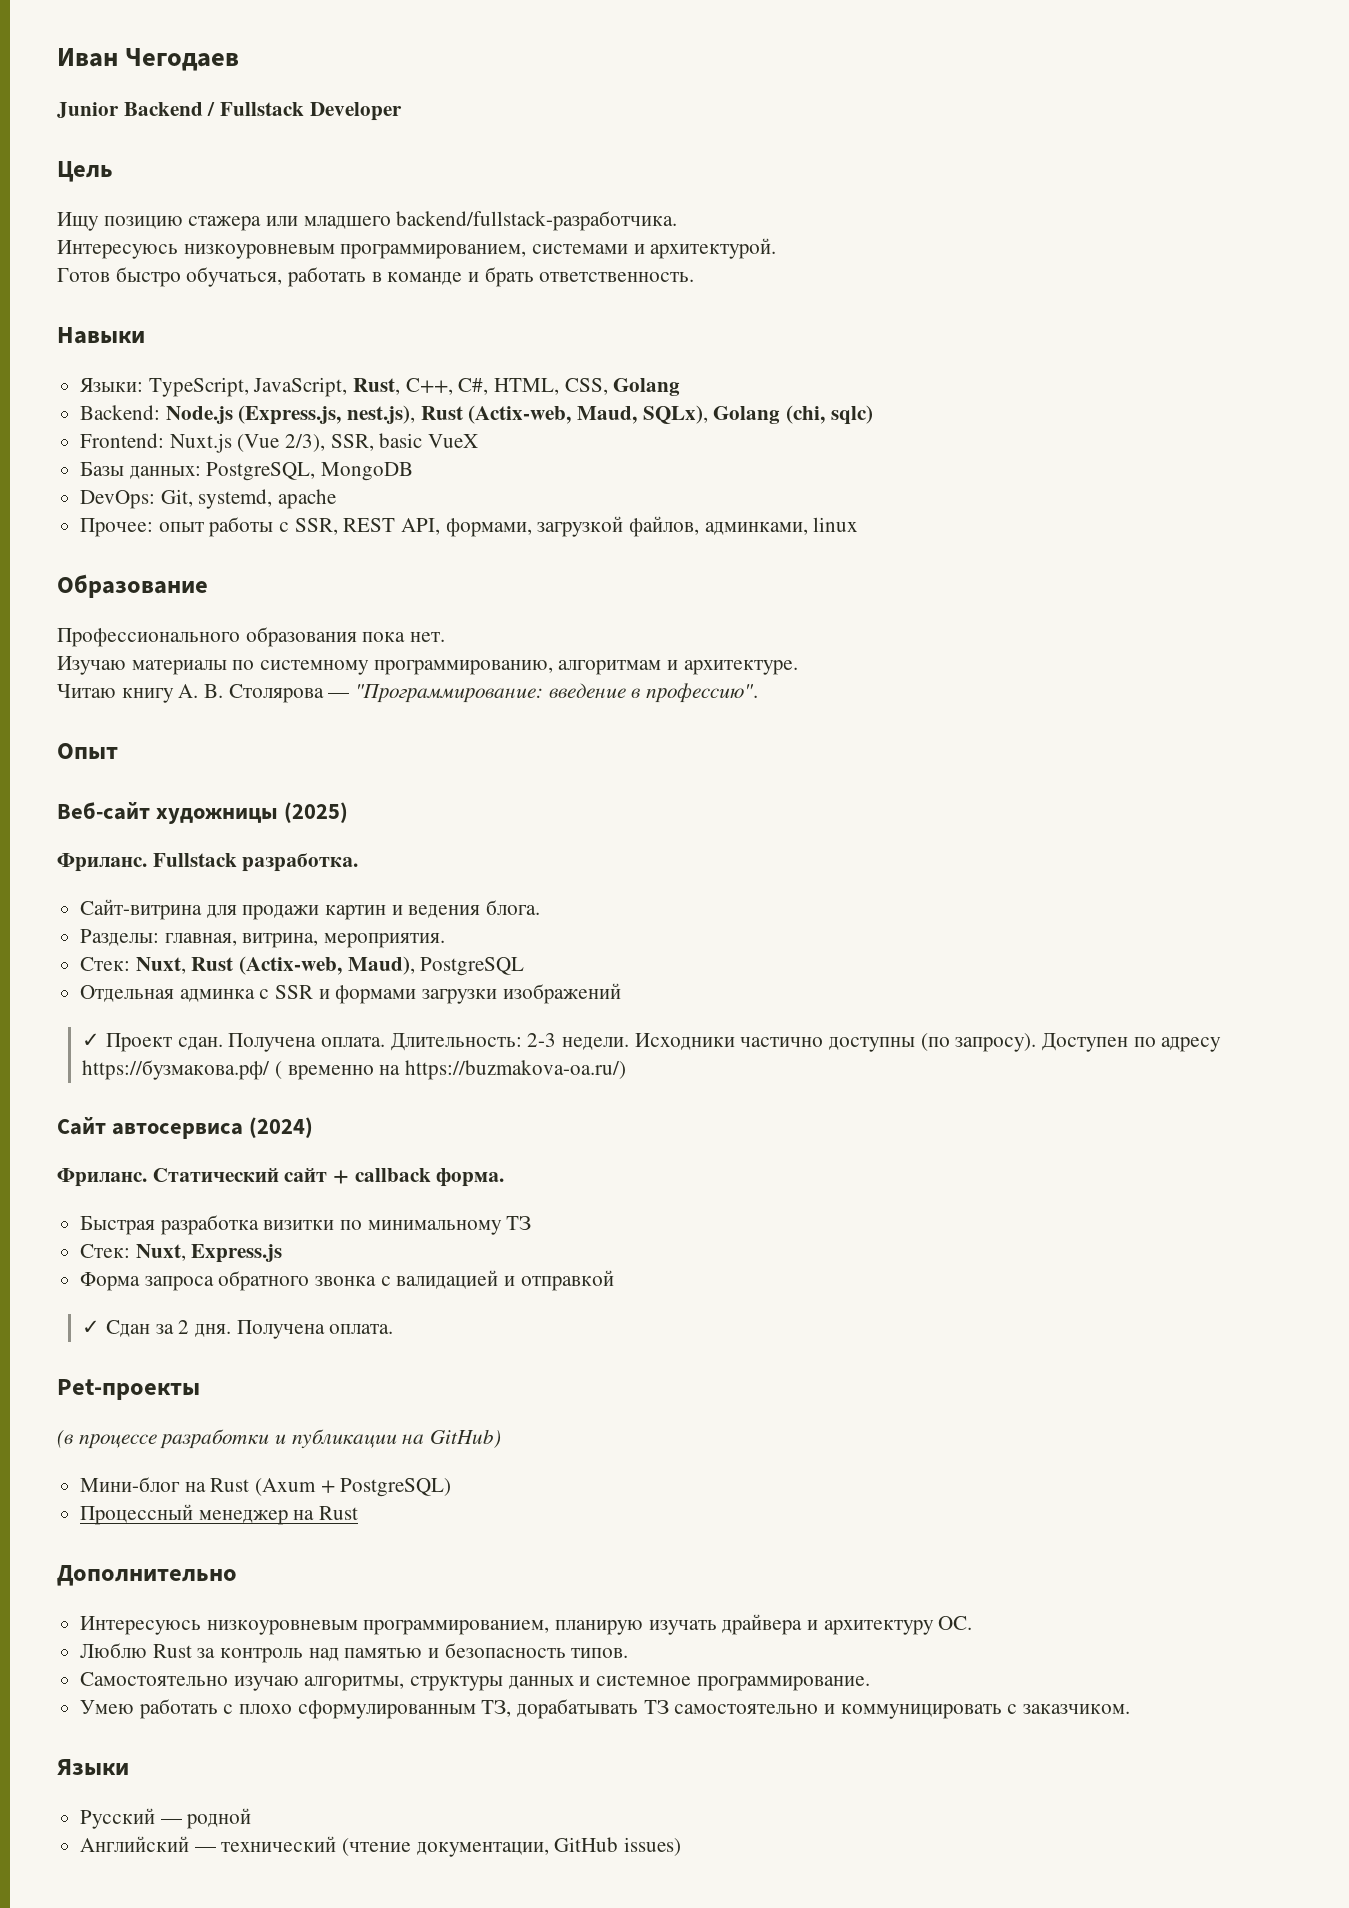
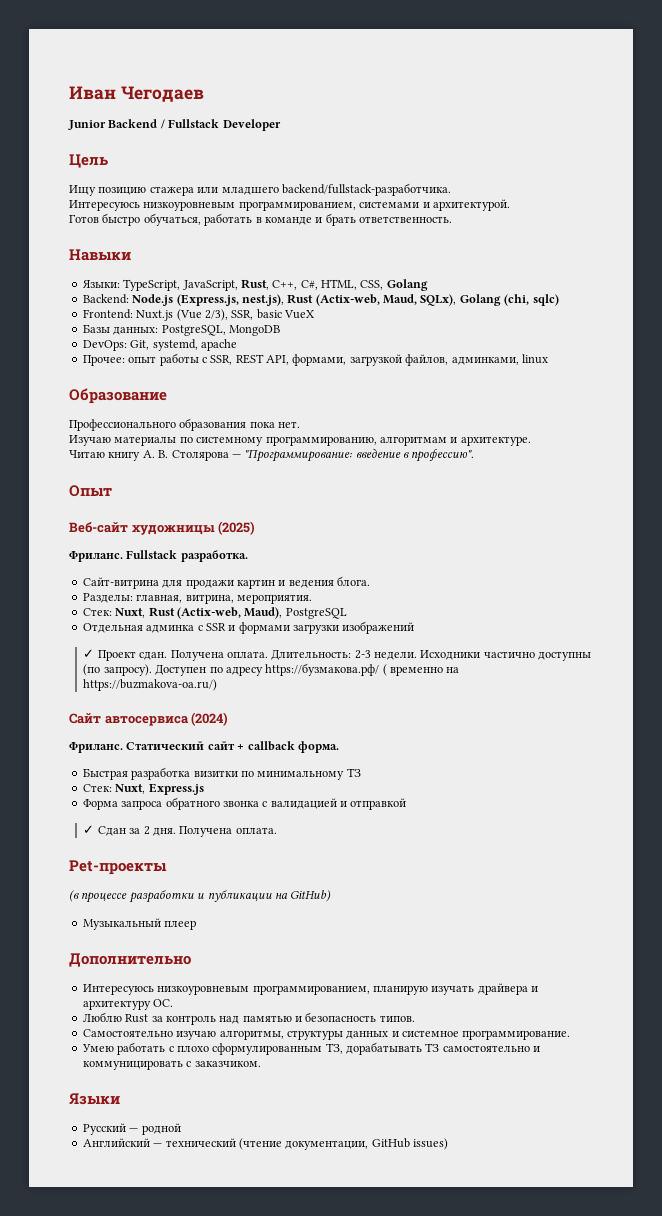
[80,1477,452,1497] [80,1504,359,1525] Мини-блог на Rust (Axum + PostgreSQL) // Процессный менеджер на Rust -> [82,918,197,930] Музыкальный плеер

